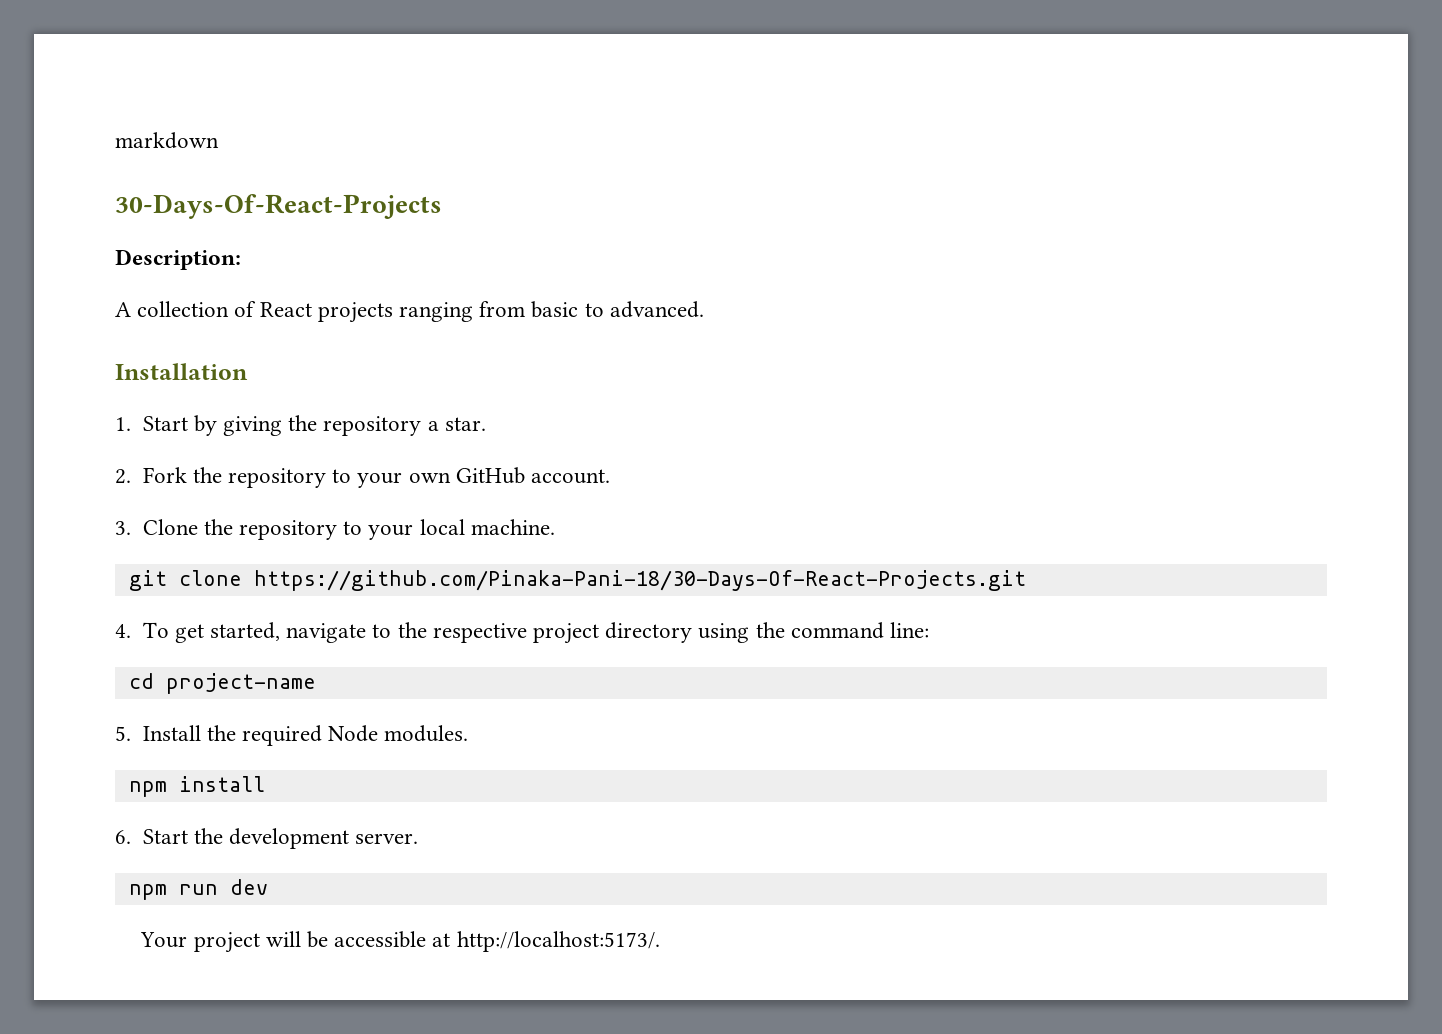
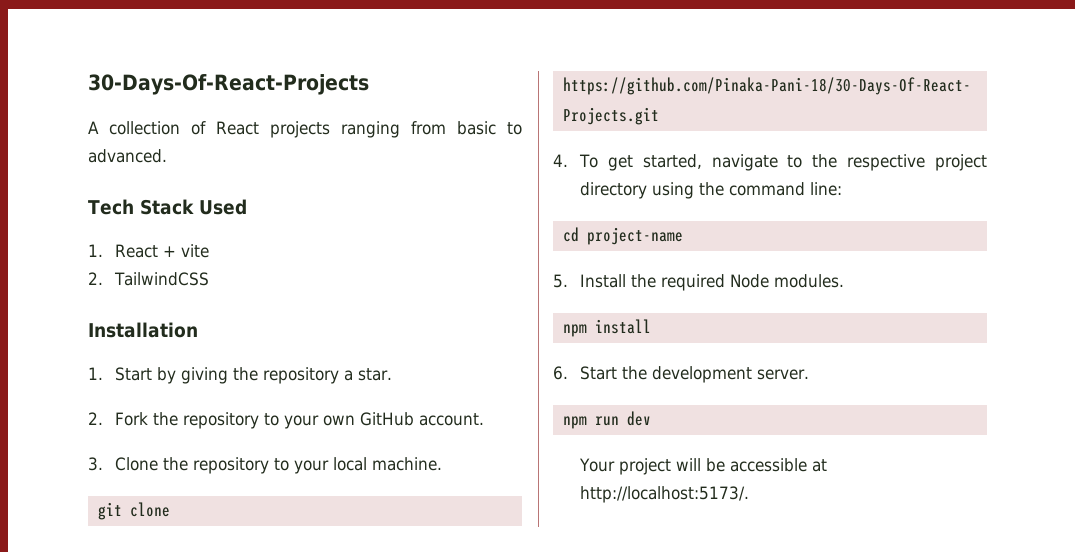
[115,132,219,149] markdown // -> (88, 84) none
[115,249,241,270] // Description: -> (369, 84) none
(704, 309) none -> [88,199,247,215] [88,244,210,258] [88,272,210,286] // Tech Stack Used // 1. React + vite // 2. TailwindCSS

